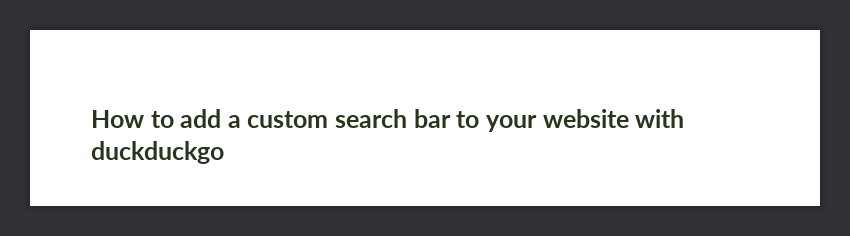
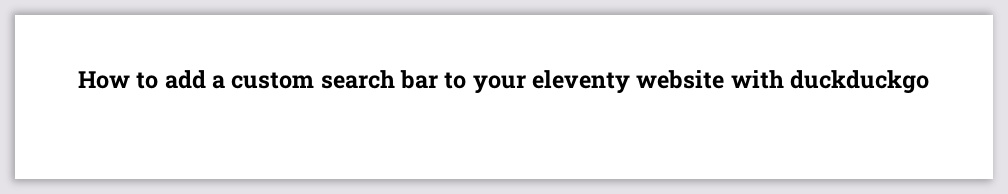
(537, 123) none -> [532,70,631,94] eleventy

